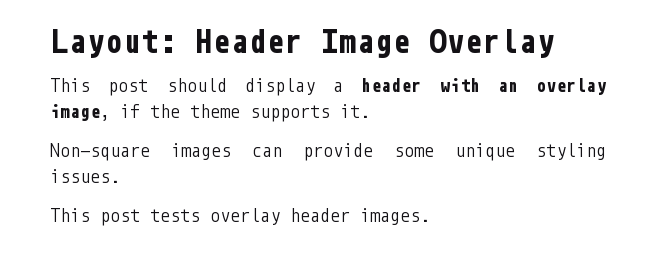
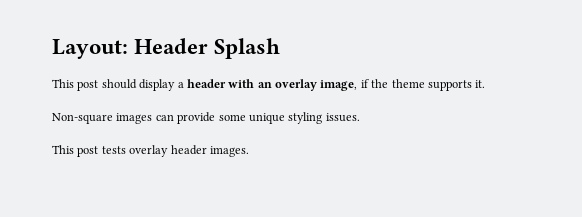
[320,29,554,58] Image Overlay -> [214,38,281,59] Splash

